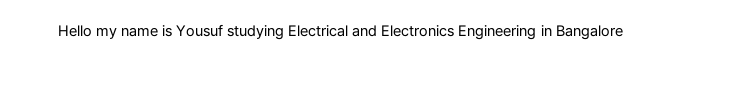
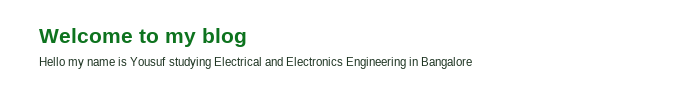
(58, 31) none -> [39,28,247,47] Welcome to my blog //

